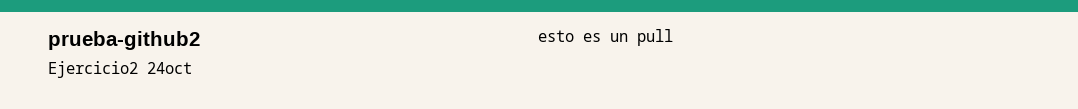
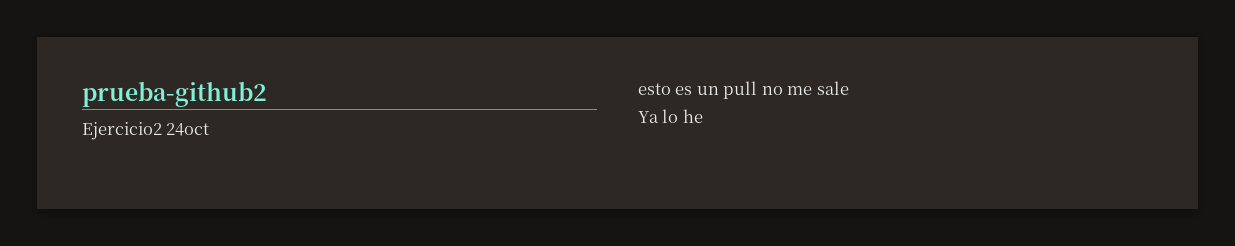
(673, 37) none -> [761,81,849,95] [638,109,703,123] no me sale // Ya lo he

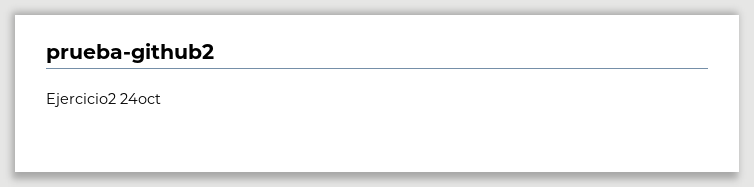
[638,81,849,99] [638,109,703,123] // esto es un pull no me sale // Ya lo he -> (161, 98) none

